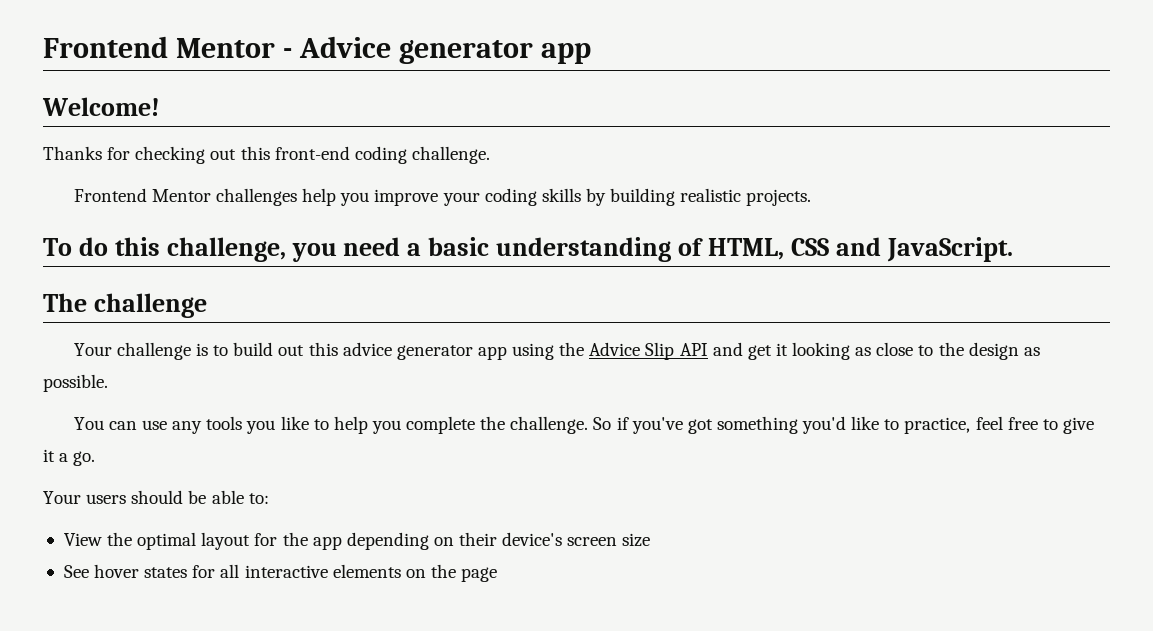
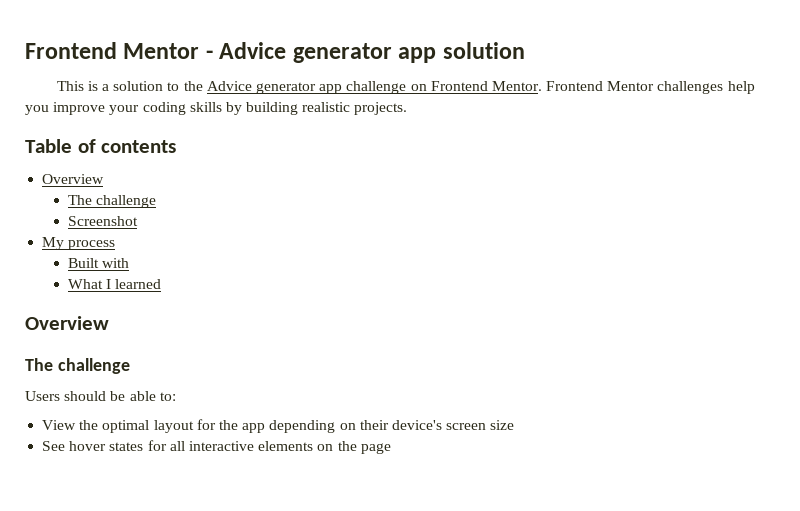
[42,97,160,116] [43,146,490,164] // Welcome! // Thanks for checking out this front-end coding challenge. // -> [442,42,525,59] [56,81,542,94] solution // This is a solution to the Advice generator app challenge on Frontend Mentor.
[43,237,1013,262] [43,293,207,318] [73,342,1040,360] [43,374,108,392] [73,416,1095,434] [43,449,96,466] [43,491,127,504] To do this challenge, you need a basic understanding of HTML, CSS and JavaScript. // The challenge // Your challenge is to build out this advice generator app using the Advice Slip API and get it looking as close to the design as possible. // You can use any tools you like to help you complete the challenge. So if you've got something you'd like to practice, feel free to give it a go. // Your users -> [25,139,177,153] [42,174,105,184] [67,195,156,208] [67,216,138,226] [42,237,116,250] [67,258,129,268] [67,279,162,289] [25,316,109,330] [25,358,130,374] [25,391,60,401] Table of contents // Overview // The challenge // Screenshot // My process // Built with // What I learned // Overview // The challenge // Users

